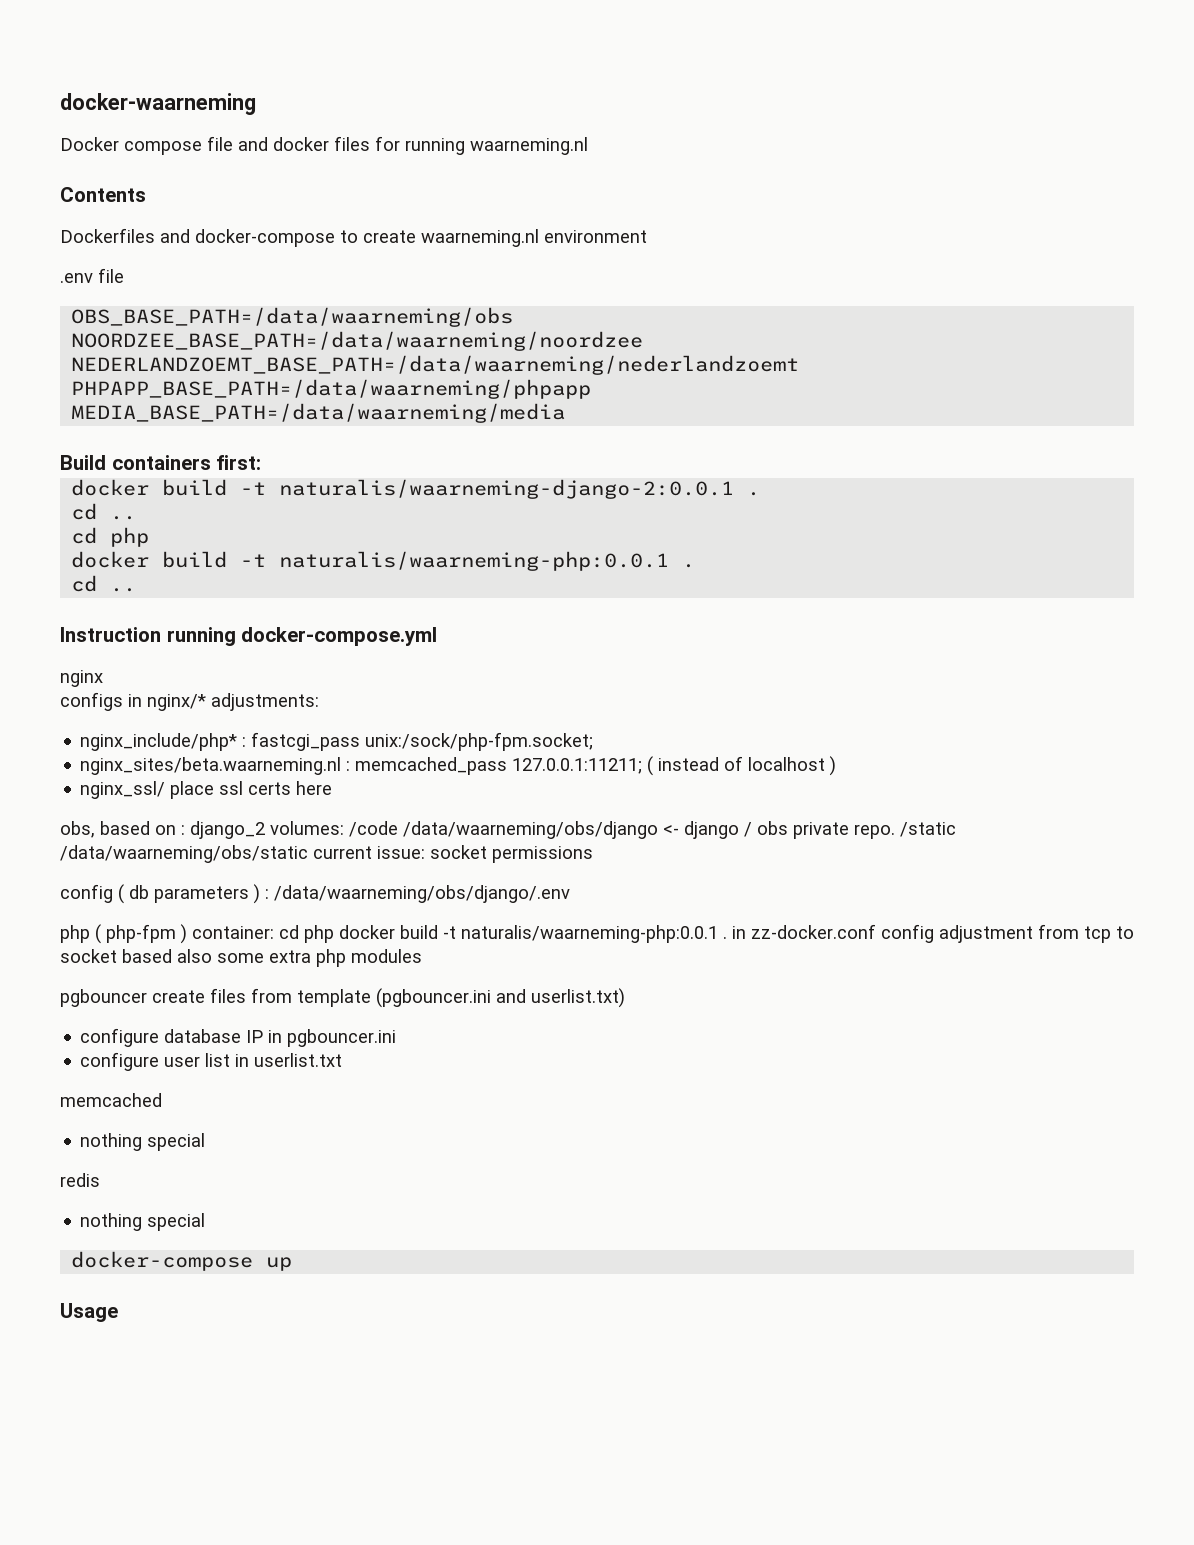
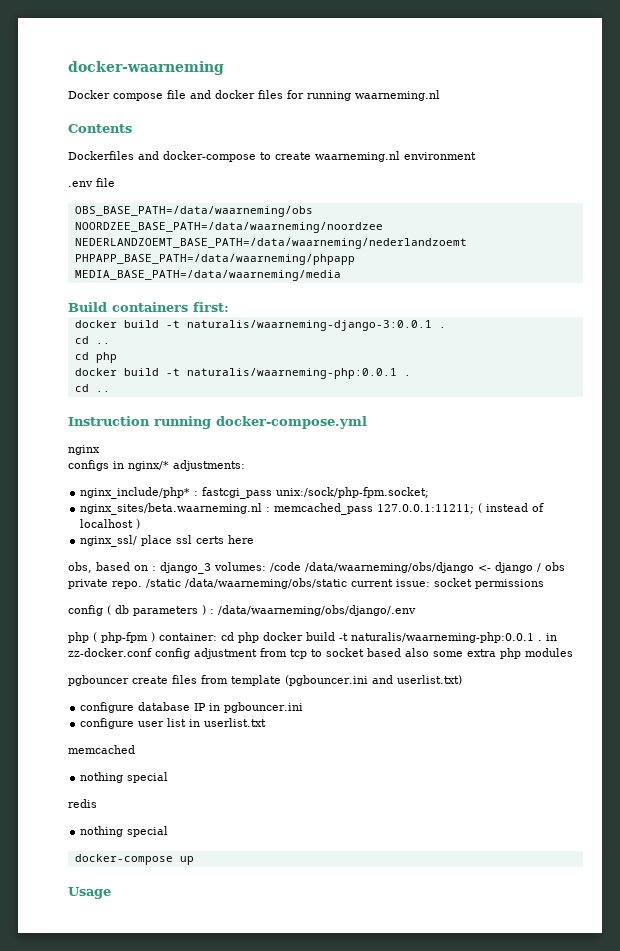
[279,479,735,499] naturalis/waarneming-django-2:0.0.1 -> [186,320,432,331] naturalis/waarneming-django-3:0.0.1
[190,821,265,839] django_2 -> [160,562,211,574] django_3

